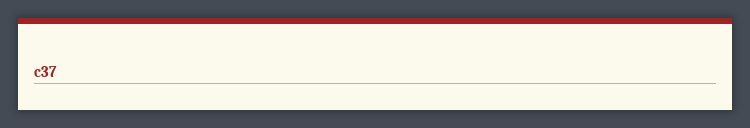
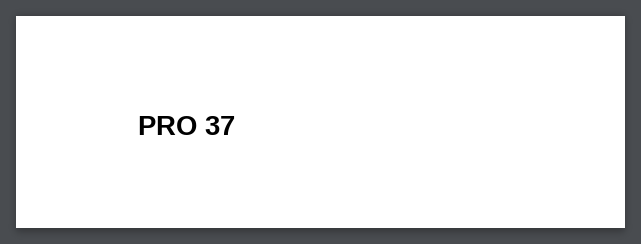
[34,66,57,77] c37 -> [138,116,235,135] PRO 37

